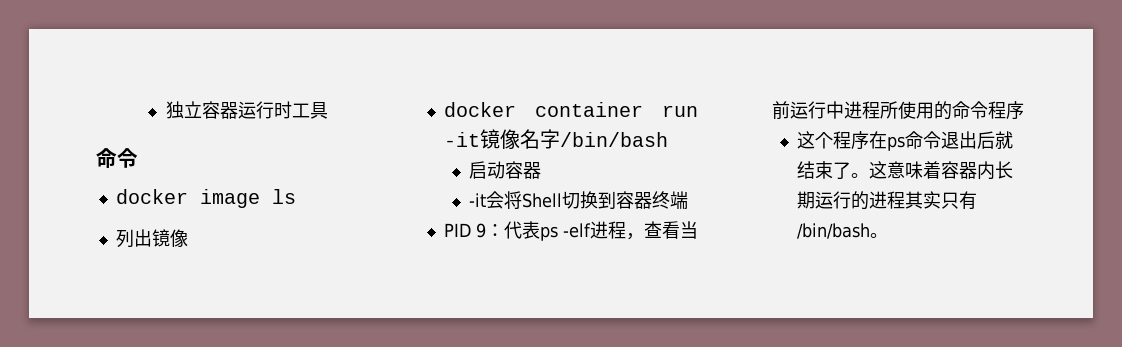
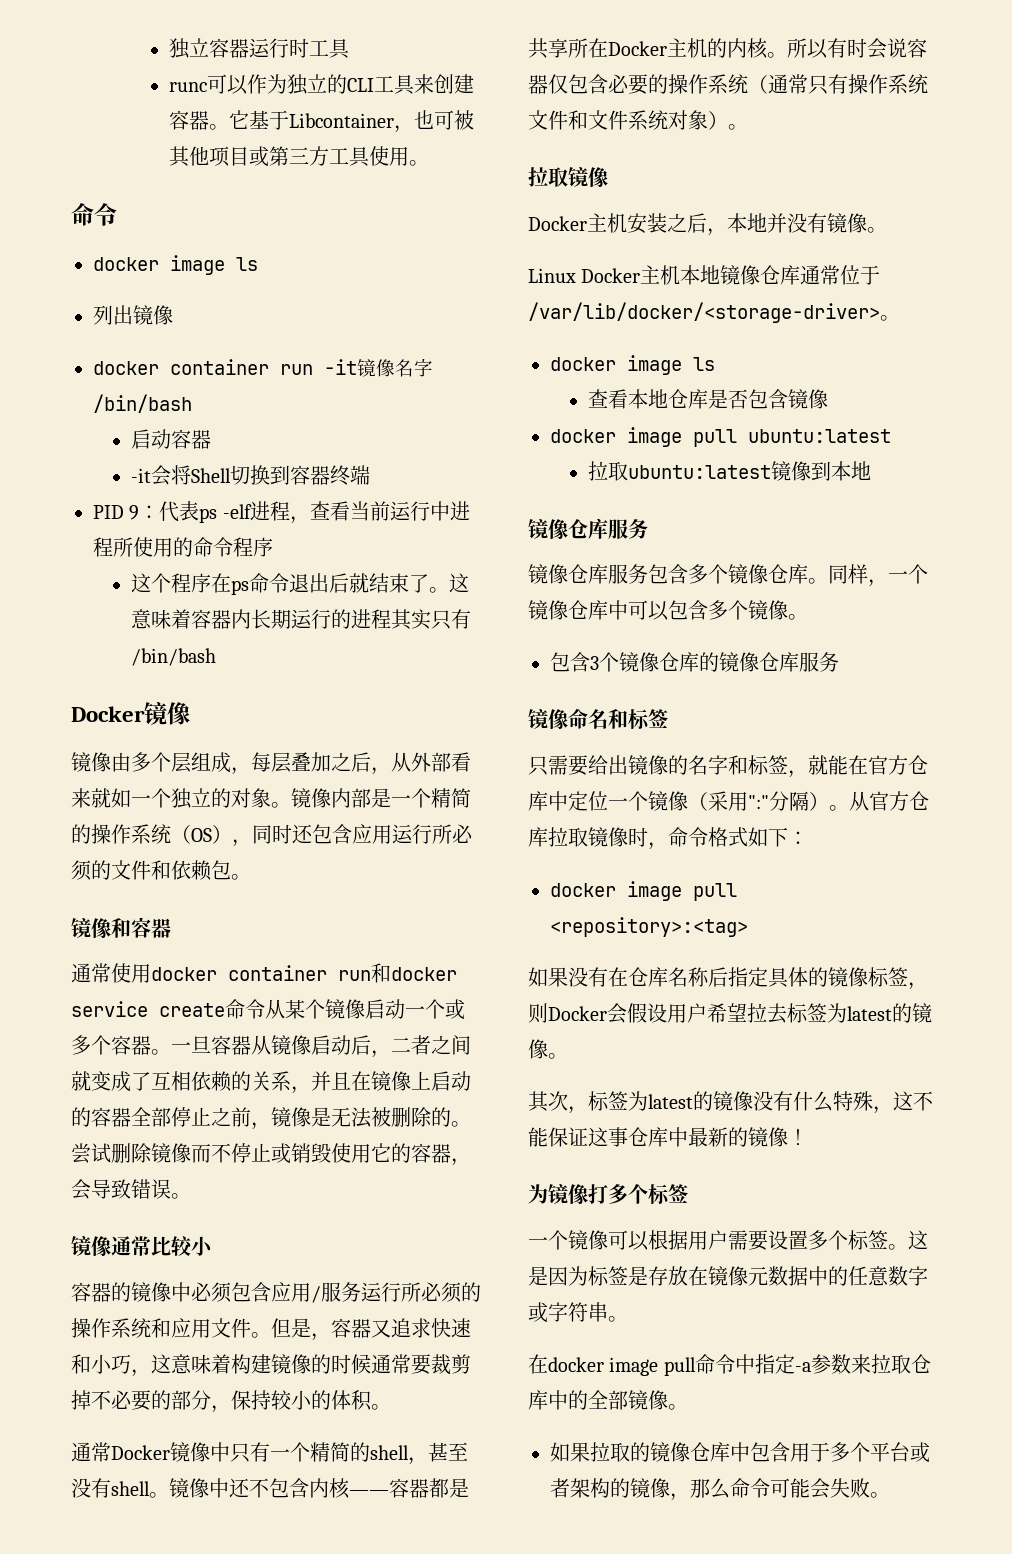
(328, 110) none -> [168,74,474,95] [168,110,474,133] [168,146,429,167] // runc可以作为独立的CLI工具来创建容器。它基于Libcontainer，也可被其他项目或第三方工具使用。
(870, 231) none -> [71,702,190,725] [71,752,471,775] [71,788,471,809] [71,824,473,847] [71,860,251,881] [71,917,171,939] [71,963,457,983] [71,999,465,1020] [71,1035,471,1058] [71,1071,471,1094] [71,1107,471,1130] [71,1143,471,1166] [71,1179,191,1200] [71,1236,213,1257] [71,1282,481,1303] [71,1318,471,1341] [71,1354,471,1377] [71,1390,391,1413] [71,1442,468,1465] [71,1478,469,1499] [528,38,927,59] [528,74,928,95] [528,110,748,130] [528,167,608,188] [528,213,887,236] [528,265,881,285] [528,302,900,323] [550,355,715,375] [587,389,828,409] [550,427,891,447] [587,461,871,481] [528,518,648,540] [528,564,928,587] [528,600,808,621] [550,652,839,672] [528,709,668,730] [528,755,928,778] [528,791,929,811] [528,827,808,850] [550,881,737,901] [550,917,748,937] [528,967,928,990] [528,1003,932,1024] [528,1039,568,1059] [528,1091,933,1114] [528,1127,808,1147] [528,1184,688,1205] [528,1230,928,1251] [528,1266,928,1286] [528,1302,628,1323] [528,1354,931,1376] [528,1390,688,1410] [550,1442,930,1463] [550,1478,870,1501] // Docker镜像 // 镜像由多个层组成，每层叠加之后，从外部看来就如一个独立的对象。镜像内部是一个精简的操作系统（OS），同时还包含应用运行所必须的文件和依赖包。 // 镜像和容器 // 通常使用docker container run和docker service create命令从某个镜像启动一个或多个容器。一旦容器从镜像启动后，二者之间就变成了互相依赖的关系，并且在镜像上启动的容器全部停止之前，镜像是无法被删除的。尝试删除镜像而不停止或销毁使用它的容器，会导致错误。 // 镜像通常比较小 // 容器的镜像中必须包含应用/服务运行所必须的操作系统和应用文件。但是，容器又追求快速和小巧，这意味着构建镜像的时候通常要裁剪掉不必要的部分，保持较小的体积。 // 通常Docker镜像中只有一个精简的shell，甚至没有shell。镜像中还不包含内核——容器都是共享所在Docker主机的内核。所以有时会说容器仅包含必要的操作系统（通常只有操作系统文件和文件系统对象）。 // 拉取镜像 // Docker主机安装之后，本地并没有镜像。 // Linux Docker主机本地镜像仓库通常位于/var/lib/docker/<storage-driver>。 // docker image ls // 查看本地仓库是否包含镜像 // docker image pull ubuntu:latest // 拉取ubuntu:latest镜像到本地 // 镜像仓库服务 // 镜像仓库服务包含多个镜像仓库。同样，一个镜像仓库中可以包含多个镜像。 // 包含3个镜像仓库的镜像仓库服务 // 镜像命名和标签 // 只需要给出镜像的名字和标签，就能在官方仓库中定位一个镜像（采用":"分隔）。从官方仓库拉取镜像时，命令格式如下： // docker image pull <repository>:<tag> // 如果没有在仓库名称后指定具体的镜像标签，则Docker会假设用户希望拉去标签为latest的镜像。 // 其次，标签为latest的镜像没有什么特殊，这不能保证这事仓库中最新的镜像！ // 为镜像打多个标签 // 一个镜像可以根据用户需要设置多个标签。这是因为标签是存放在镜像元数据中的任意数字或字符串。 // 在docker image pull命令中指定-a参数来拉取仓库中的全部镜像。 // 如果拉取的镜像仓库中包含用于多个平台或者架构的镜像，那么命令可能会失败

